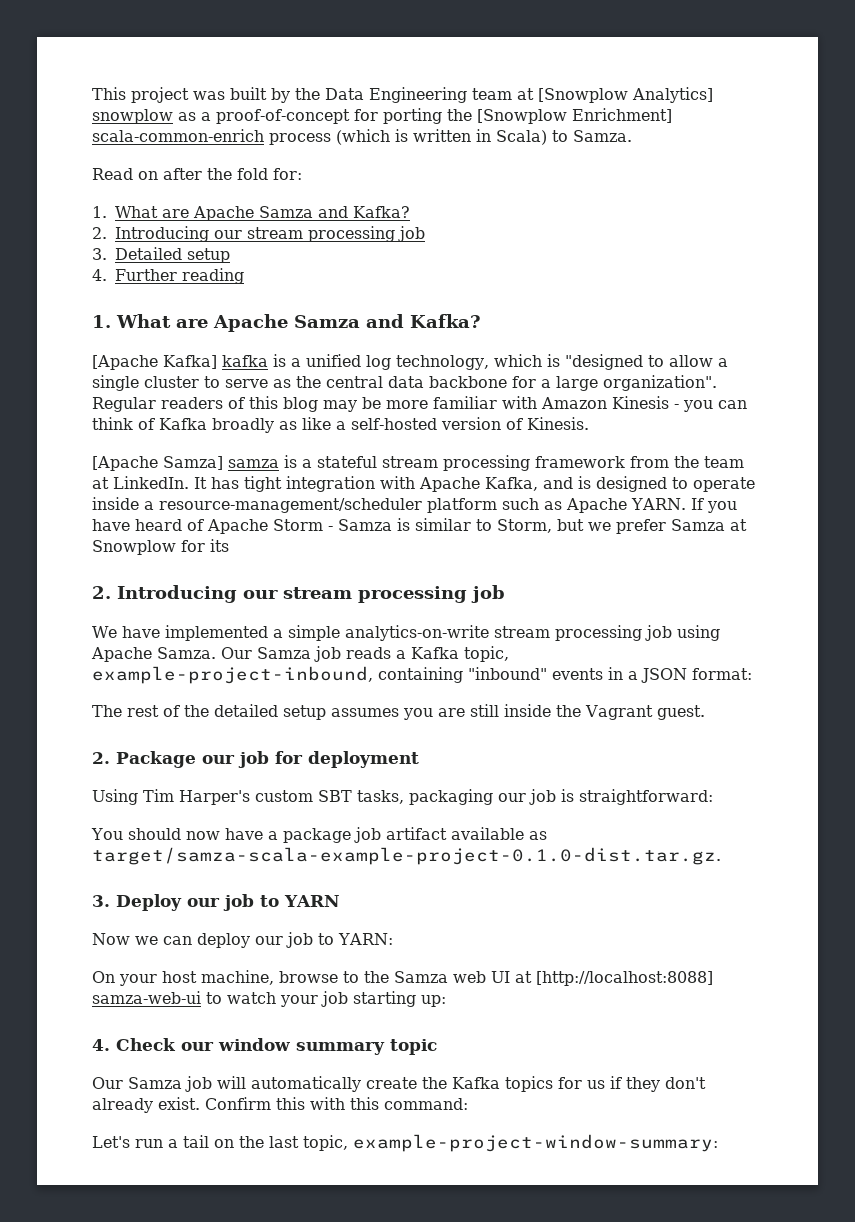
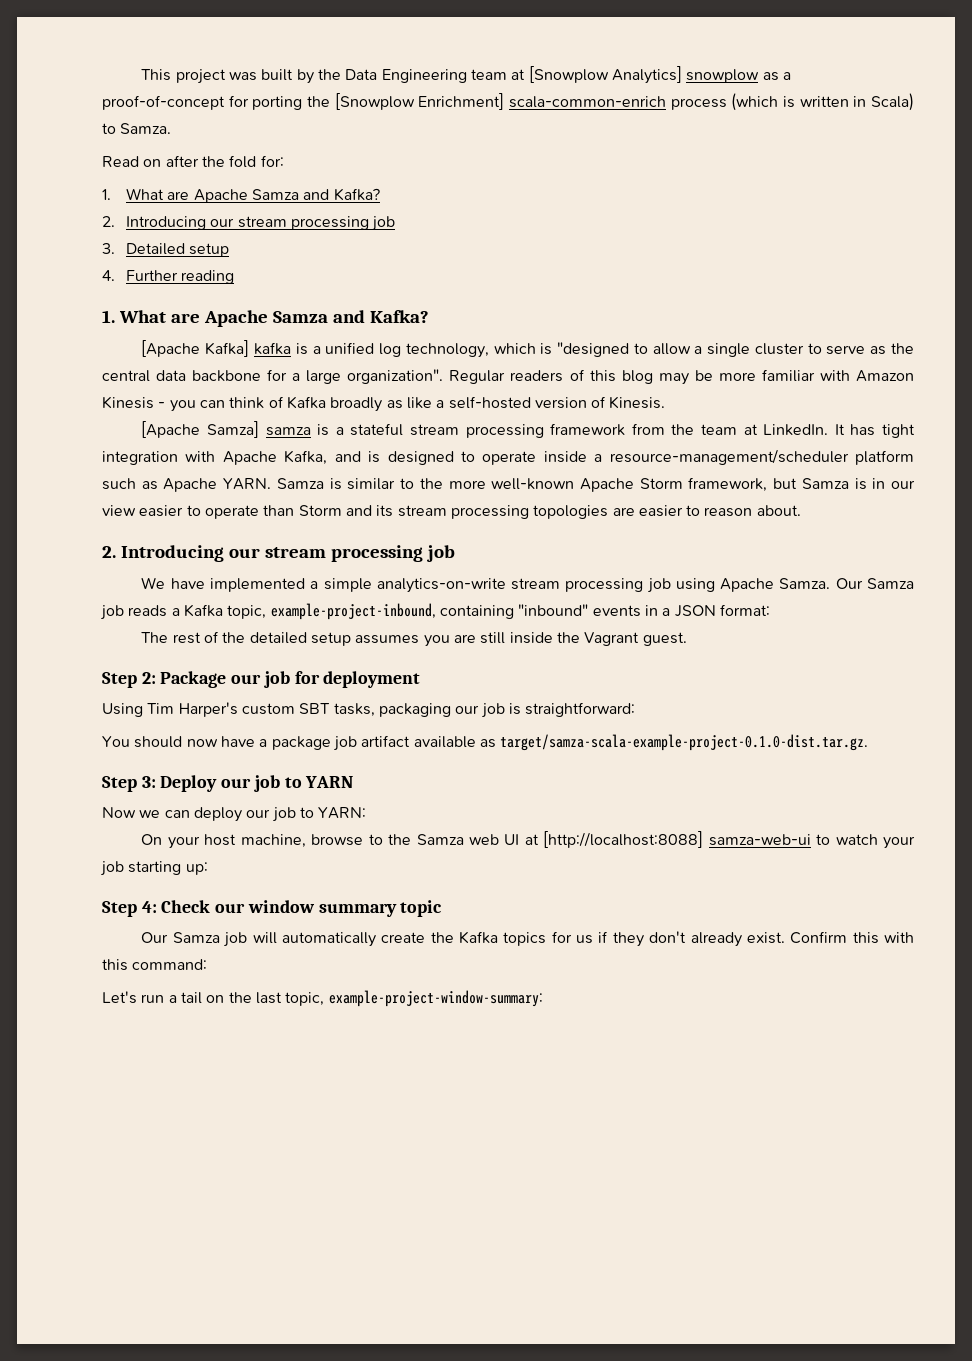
[690,498,737,513] [92,518,747,534] [92,539,229,555] If you have heard of Apache Storm - Samza is similar to Storm, but we prefer Samza at Snowplow for its -> [276,477,915,492] [102,505,801,519] Samza is similar to the more well-known Apache Storm framework, but Samza is in our view easier to operate than Storm and its stream processing topologies are easier to reason about.
[92,752,110,764] 2. -> [102,672,156,688] Step 2:
[92,895,110,907] 3. -> [102,776,156,792] Step 3:
[92,1039,110,1051] 4. -> [102,901,157,917] Step 4:

